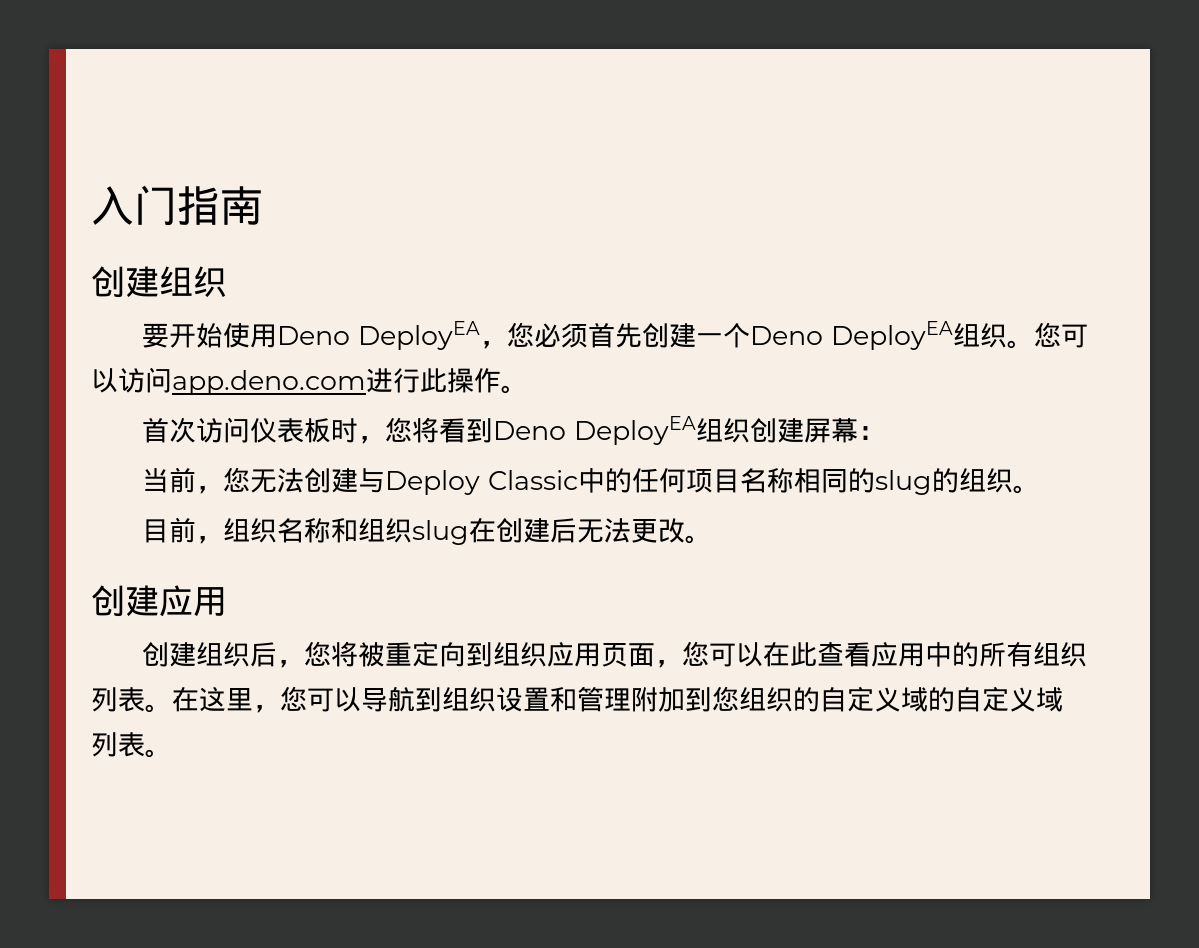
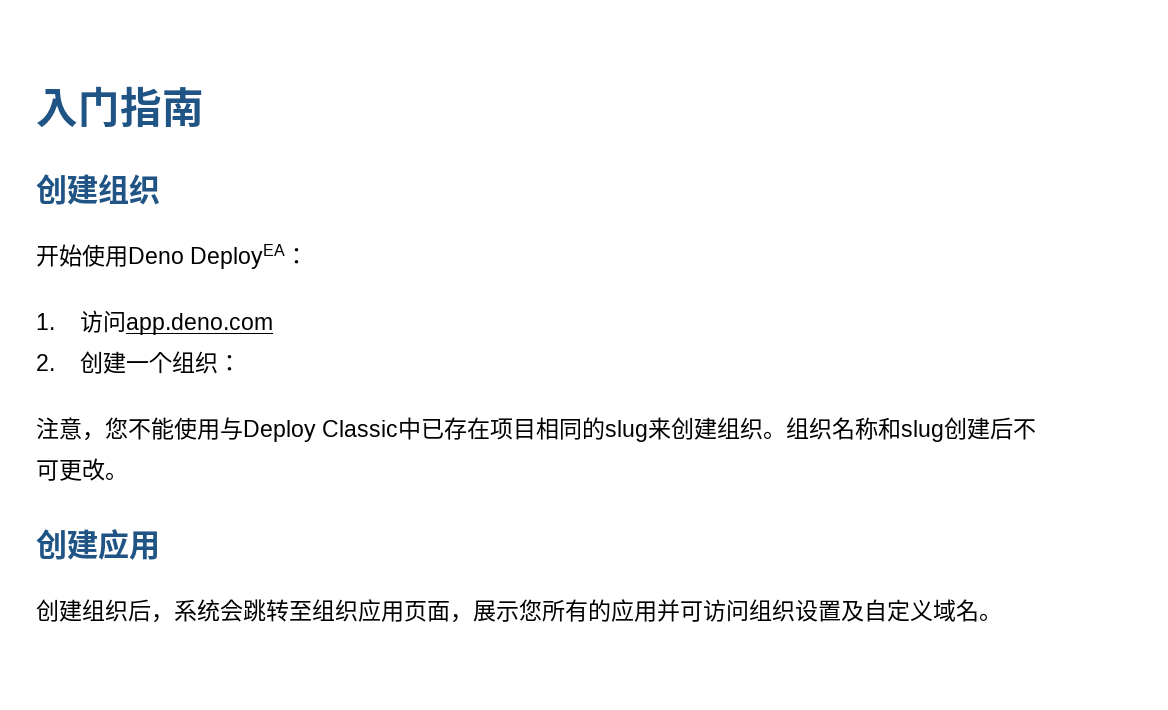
[142,323,170,348] 要 -> (160, 189) none
[480,321,1088,350] [91,367,528,395] [142,416,885,445] [142,467,794,495] ，您必须首先创建一个Deno DeployEA组织。您可以访问app.deno.com进行此操作。 // 首次访问仪表板时，您将看到Deno DeployEA组织创建屏幕： // 当前，您无法创建与Deploy Classic中的任何项目名称 -> [285,248,309,264] [36,310,274,335] [36,351,242,374] [36,417,537,442] ： // 1.访问app.deno.com // 2.创建一个组织： // 注意，您不能使用与Deploy Classic中已存在项目
[931,468,1040,494] [142,517,224,544] 的组织。 // 目前， -> [648,417,787,440] 来创建组织。
[358,518,632,545] 组织slug在创建后无法 -> [901,417,1037,442] [36,460,59,481] slug创建后不可
[304,641,1088,668] [91,686,1063,713] [91,732,145,757] 您将被重定向到组织应用页面，您可以在此查看应用中的所有组织列表。在这里，您可以导航到组织设置和管理附加到您组织的自定义域的自定义域列表 -> [174,599,979,623] 系统会跳转至组织应用页面，展示您所有的应用并可访问组织设置及自定义域名

